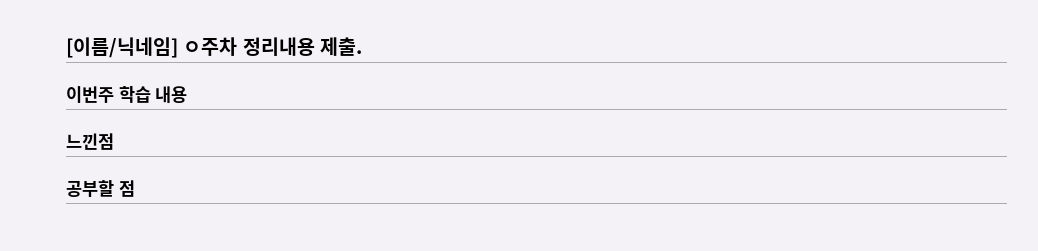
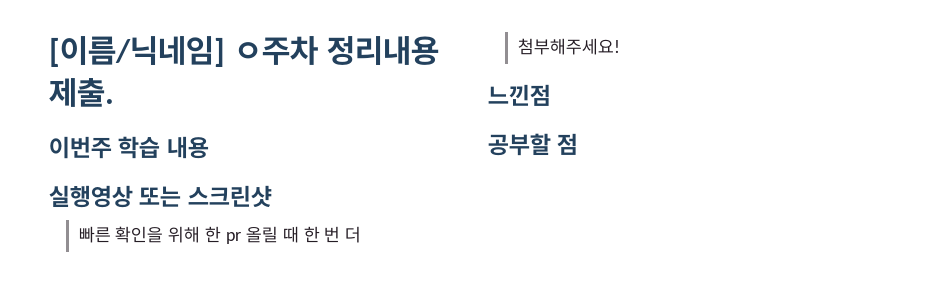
(188, 94) none -> [49,185,272,208] [78,226,362,244] [517,38,620,55] // 실행영상 또는 스크린샷 // 빠른 확인을 위해 한 pr 올릴 때 한 번 더 첨부해주세요!

